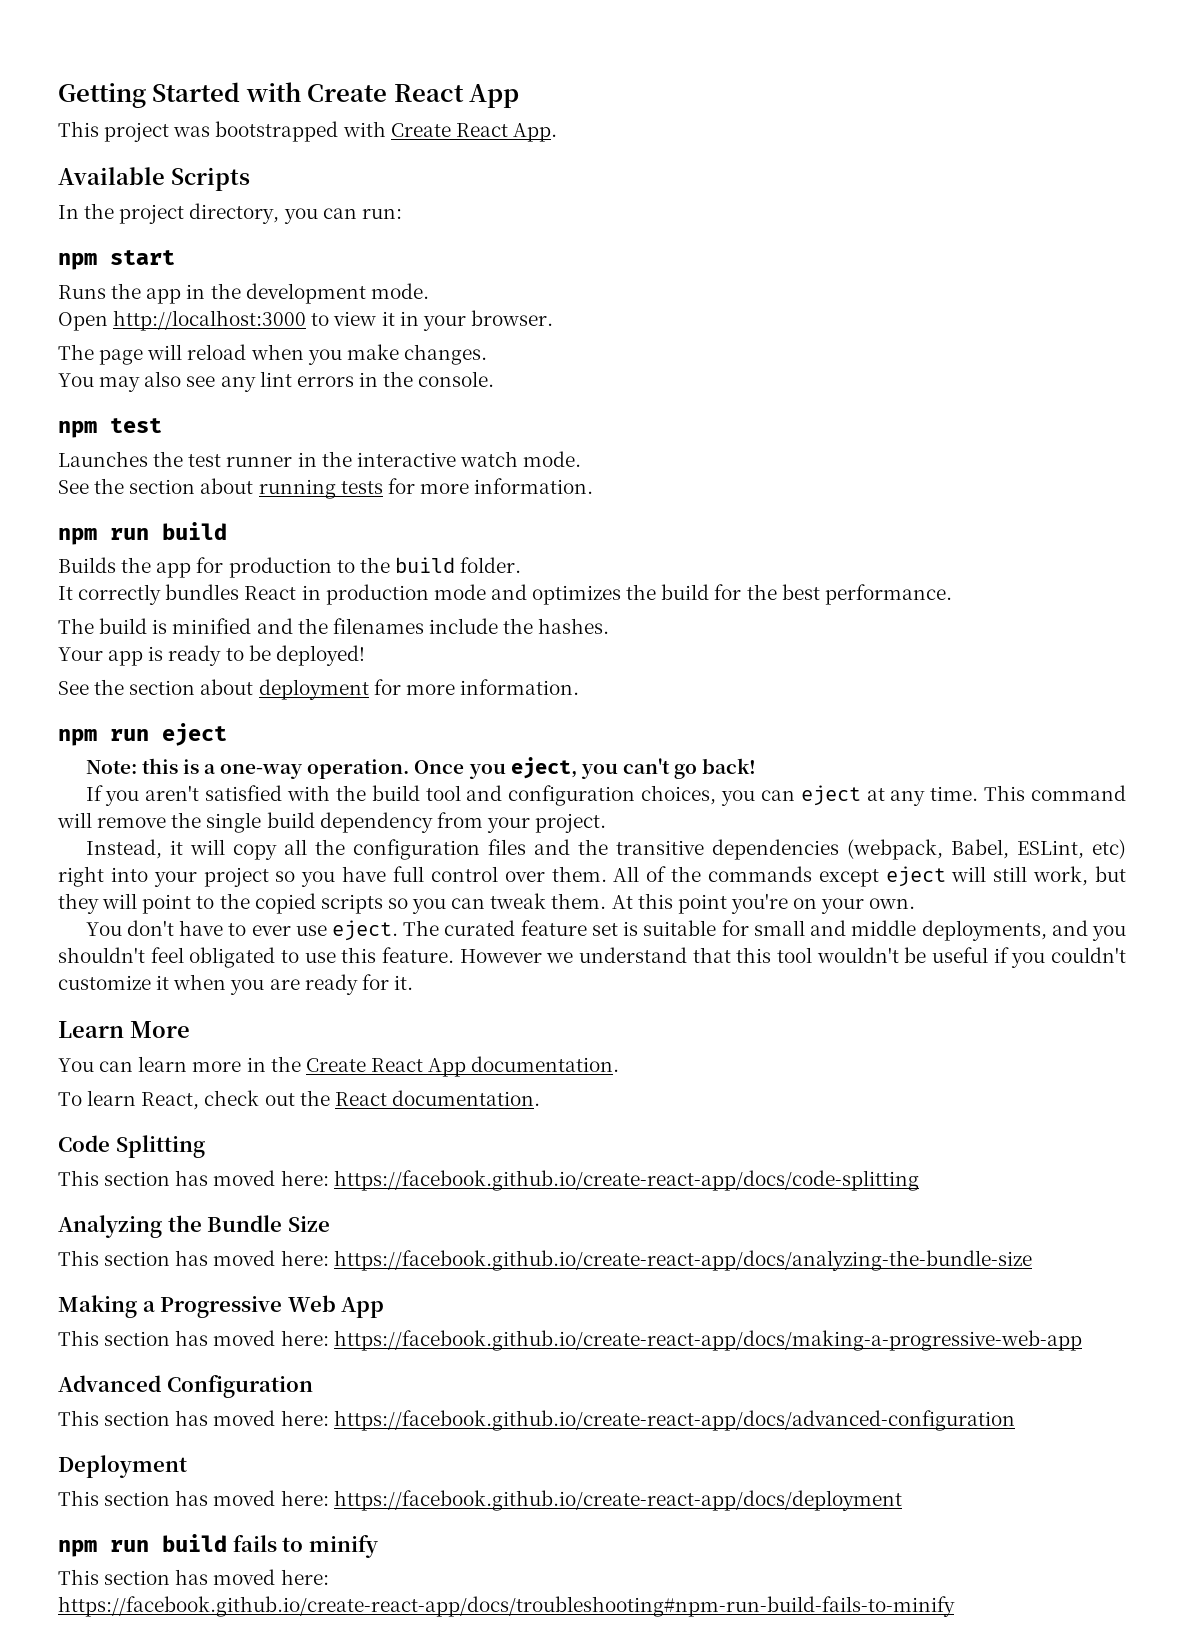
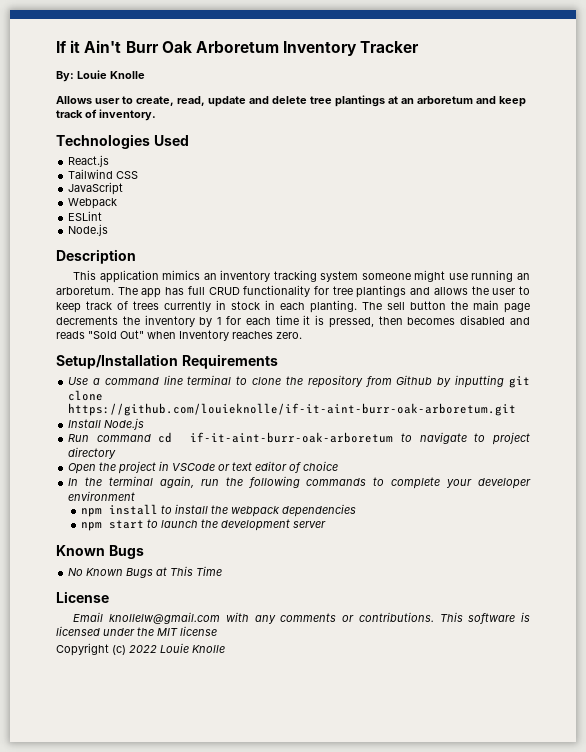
[58,82,520,108] [58,121,557,142] [58,167,250,191] [58,203,402,224] [58,250,175,270] [58,283,429,304] [58,310,553,331] [58,344,487,365] [58,371,495,392] [58,418,162,438] [58,451,582,467] [58,478,594,499] [58,522,227,545] [58,557,522,578] [58,584,952,605] [58,618,610,634] [58,645,365,666] [58,679,579,700] [58,723,227,746] [85,757,757,779] [85,785,1126,806] [57,812,607,833] [85,839,1126,860] [58,866,1127,887] [58,893,916,914] [85,920,1127,941] [58,947,1126,968] [58,974,413,995] [58,1021,190,1038] [58,1056,620,1077] [58,1090,540,1110] [58,1135,205,1158] [58,1170,919,1191] [58,1215,330,1238] [58,1250,1032,1271] [58,1295,385,1318] [58,1330,1082,1351] [58,1375,313,1398] [58,1410,1015,1431] [58,1455,187,1478] [58,1490,902,1511] [58,1534,378,1558] [58,1569,329,1585] [58,1596,955,1617] Getting Started with Create React App // This project was bootstrapped with Create React App. // Available Scripts // In the project directory, you can run: // npm start // Runs the app in the development mode. // Open http://localhost:3000 to view it in your browser. // The page will reload when you make changes. // You may also see any lint errors in the console. // npm test // Launches the test runner in the interactive watch mode. // See the section about running tests for more information. // npm run build // Builds the app for production to the build folder. // It correctly bundles React in production mode and optimizes the build for the best performance. // The build is minified and the filenames include the hashes. // Your app is ready to be deployed! // See the section about deployment for more information. // npm run eject // Note: this is a one-way operation. Once you eject, you can't go back! // If you aren't satisfied with the build tool and configuration choices, you can eject at any time. This command will remove the single build dependency from your project. // Instead, it will copy all the configuration files and the transitive dependencies (webpack, Babel, ESLint, etc) right into your project so you have full control over them. All of the commands except eject will still work, but they will point to the copied scripts so you can tweak them. At this point you're on your own. // You don't have to ever use eject. The curated feature set is suitable for small and middle deployments, and you shouldn't feel obligated to use this feature. However we understand that this tool wouldn't be useful if you couldn't customize it when you are ready for it. // Learn More // You can learn more in the Create React App documentation. // To learn React, check out the React documentation. // Code Splitting // This section has moved here: https://facebook.github.io/create-react-app/docs/code-splitting // Analyzing the Bundle Size // This section has moved here: https://facebook.github.io/create-react-app/docs/analyzing-the-bundle-size // Making a Progressive Web App // This section has moved here: https://facebook.github.io/create-react-app/docs/making-a-progressive-web-app // Advanced Configuration // This section has moved here: https://facebook.github.io/create-react-app/docs/advanced-configuration // Deployment // This section has moved here: https://facebook.github.io/create-react-app/docs/deployment // npm run build fails to minify // This section has moved here: https://facebook.github.io/create-react-app/docs/troubleshooting#npm-run-build-fails-to-minify -> [56,40,420,56] [56,70,145,82] [56,95,526,107] [56,109,156,121] [56,134,189,149] [68,155,110,167] [68,169,139,179] [68,182,124,195] [68,198,118,209] [68,211,103,221] [68,224,109,236] [56,249,136,264] [73,270,530,283] [56,285,530,298] [56,300,530,313] [56,315,530,328] [56,330,302,341] [56,354,278,369] [68,375,530,388] [68,390,104,401] [68,403,517,416] [68,418,145,430] [68,432,530,445] [68,447,117,459] [68,461,339,474] [68,476,531,489] [68,491,136,501] [81,504,357,517] [81,519,327,531] [56,545,144,559] [68,566,223,578] [56,591,109,603] [73,612,530,624] [56,626,217,636] [56,643,225,656] If it Ain't Burr Oak Arboretum Inventory Tracker // By: Louie Knolle // Allows user to create, read, update and delete tree plantings at an arboretum and keep track of inventory. // Technologies Used // React.js // Tailwind CSS // JavaScript // Webpack // ESLint // Node.js // Description // This application mimics an inventory tracking system someone might use running an arboretum. The app has full CRUD functionality for tree plantings and allows the user to keep track of trees currently in stock in each planting. The sell button the main page decrements the inventory by 1 for each time it is pressed, then becomes disabled and reads "Sold Out" when Inventory reaches zero. // Setup/Installation Requirements // Use a command line terminal to clone the repository from Github by inputting git clone https://github.com/louieknolle/if-it-aint-burr-oak-arboretum.git // Install Node.js // Run command cd if-it-aint-burr-oak-arboretum to navigate to project directory // Open the project in VSCode or text editor of choice // In the terminal again, run the following commands to complete your developer environment // npm install to install the webpack dependencies // npm start to launch the development server // Known Bugs // No Known Bugs at This Time // License // Email knollelw@gmail.com with any comments or contributions. This software is licensed under the MIT license // Copyright (c) 2022 Louie Knolle

